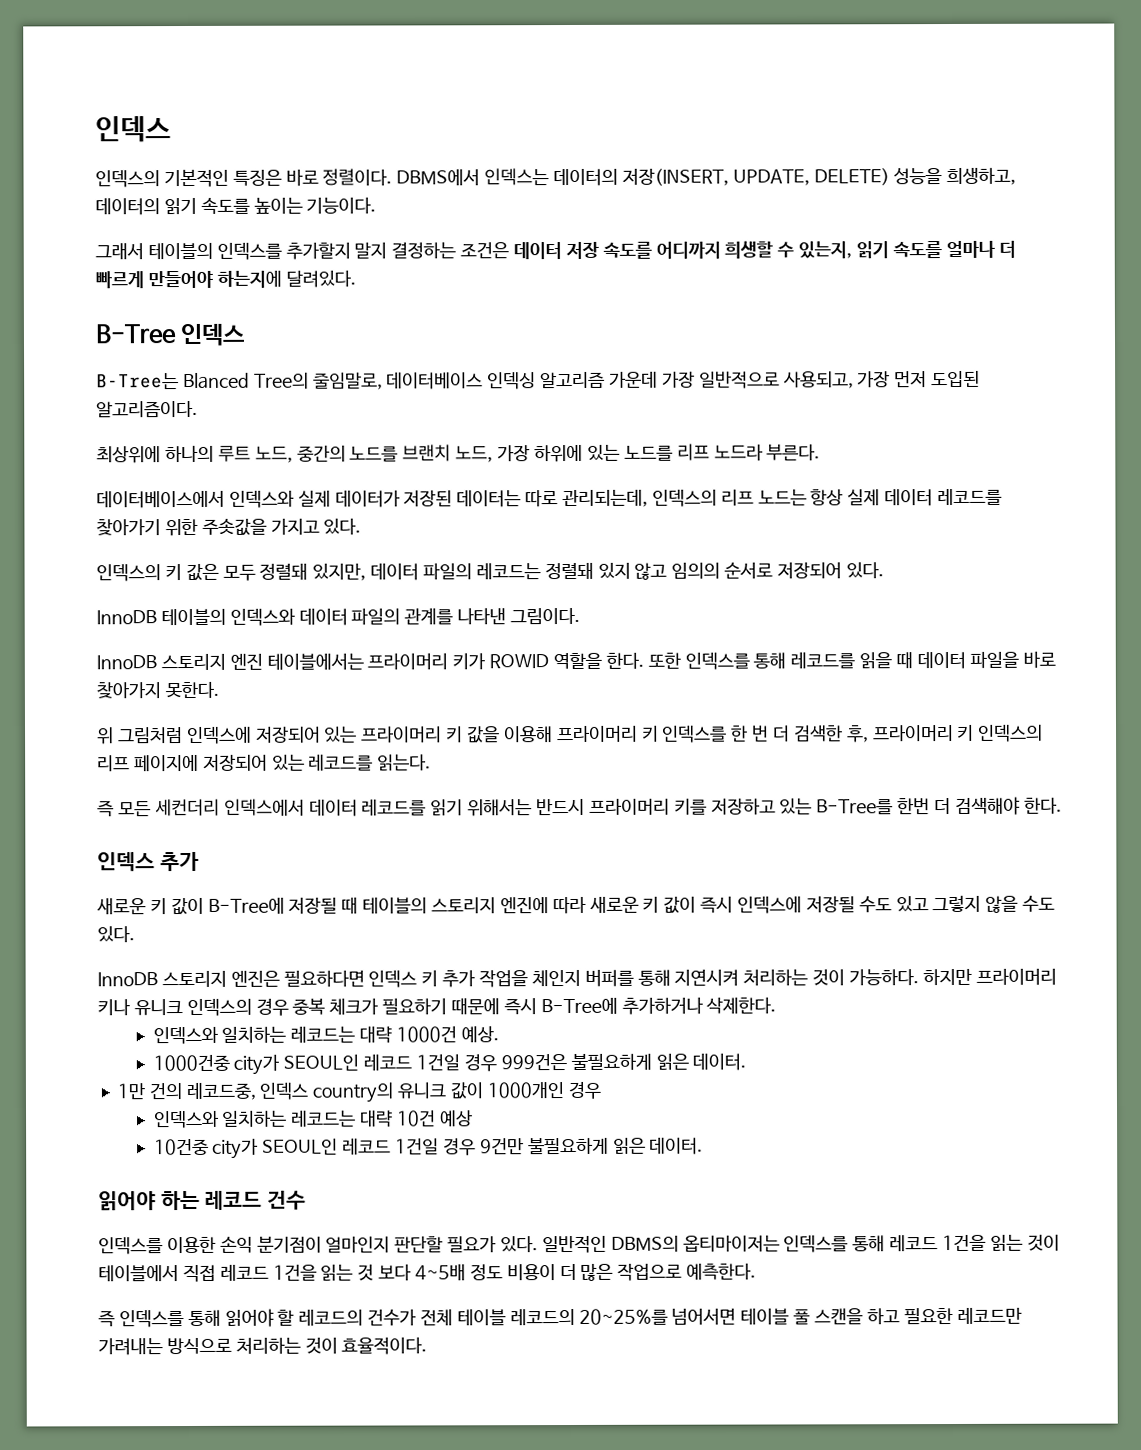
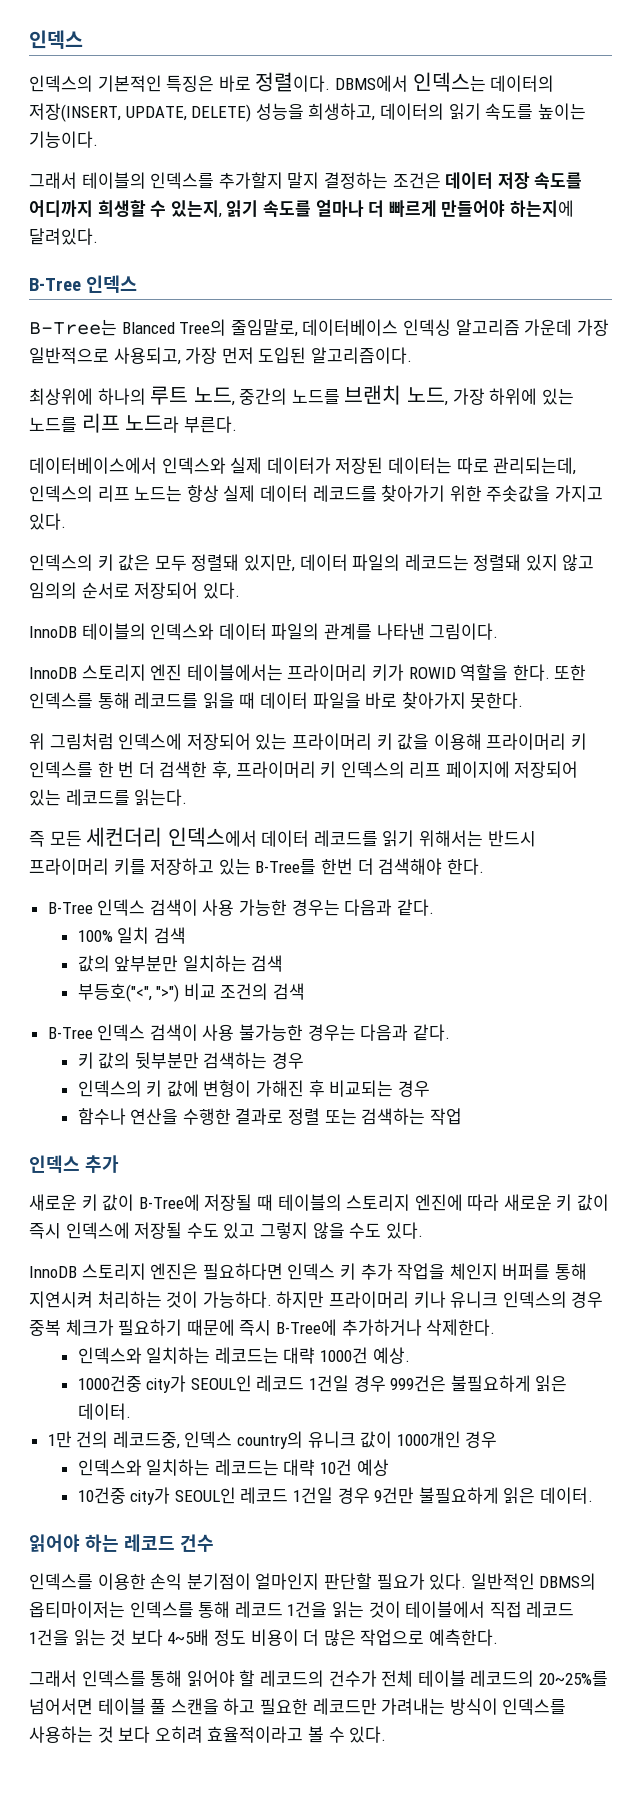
(1062, 805) none -> [47,899,434,916] [77,927,186,944] [77,955,284,972] [77,983,306,1002] [47,1024,450,1041] [77,1052,305,1069] [77,1080,430,1097] [77,1108,462,1125] // B-Tree 인덱스 검색이 사용 가능한 경우는 다음과 같다. // 100% 일치 검색 // 값의 앞부분만 일치하는 검색 // 부등호("<", ">") 비교 조건의 검색 // B-Tree 인덱스 검색이 사용 불가능한 경우는 다음과 같다. // 키 값의 뒷부분만 검색하는 경우 // 인덱스의 키 값에 변형이 가해진 후 비교되는 경우 // 함수나 연산을 수행한 결과로 정렬 또는 검색하는 작업
[98,1310,115,1328] 즉 -> [29,1670,77,1687] 그래서
[166,1337,428,1355] 방식으로 처리하는 것이 효율적이다. -> [449,1698,567,1715] [29,1726,387,1743] 방식이 인덱스를 사용하는 것 보다 오히려 효율적이라고 볼 수 있다.

